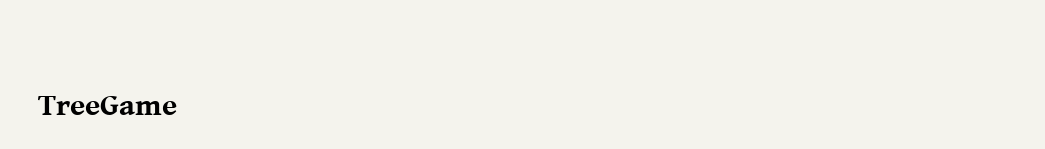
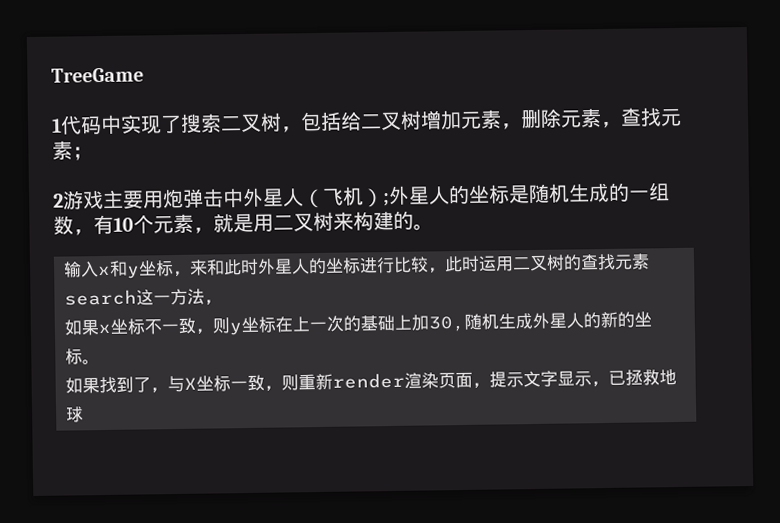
(177, 105) none -> [51,107,682,135] [52,140,93,161] [53,182,670,210] [53,210,434,236] [63,253,651,279] [64,288,223,306] [64,311,653,336] [65,348,101,365] [65,368,678,394] [65,406,85,423] // 1代码中实现了搜索二叉树，包括给二叉树增加元素，删除元素，查找元素； // 2游戏主要用炮弹击中外星人（飞机）;外星人的坐标是随机生成的一组数，有10个元素，就是用二叉树来构建的。 // 输入x和y坐标，来和此时外星人的坐标进行比较，此时运用二叉树的查找元素search这一方法， // 如果x坐标不一致，则y坐标在上一次的基础上加30,随机生成外星人的新的坐标。 // 如果找到了，与X坐标一致，则重新render渲染页面，提示文字显示，已拯救地球

